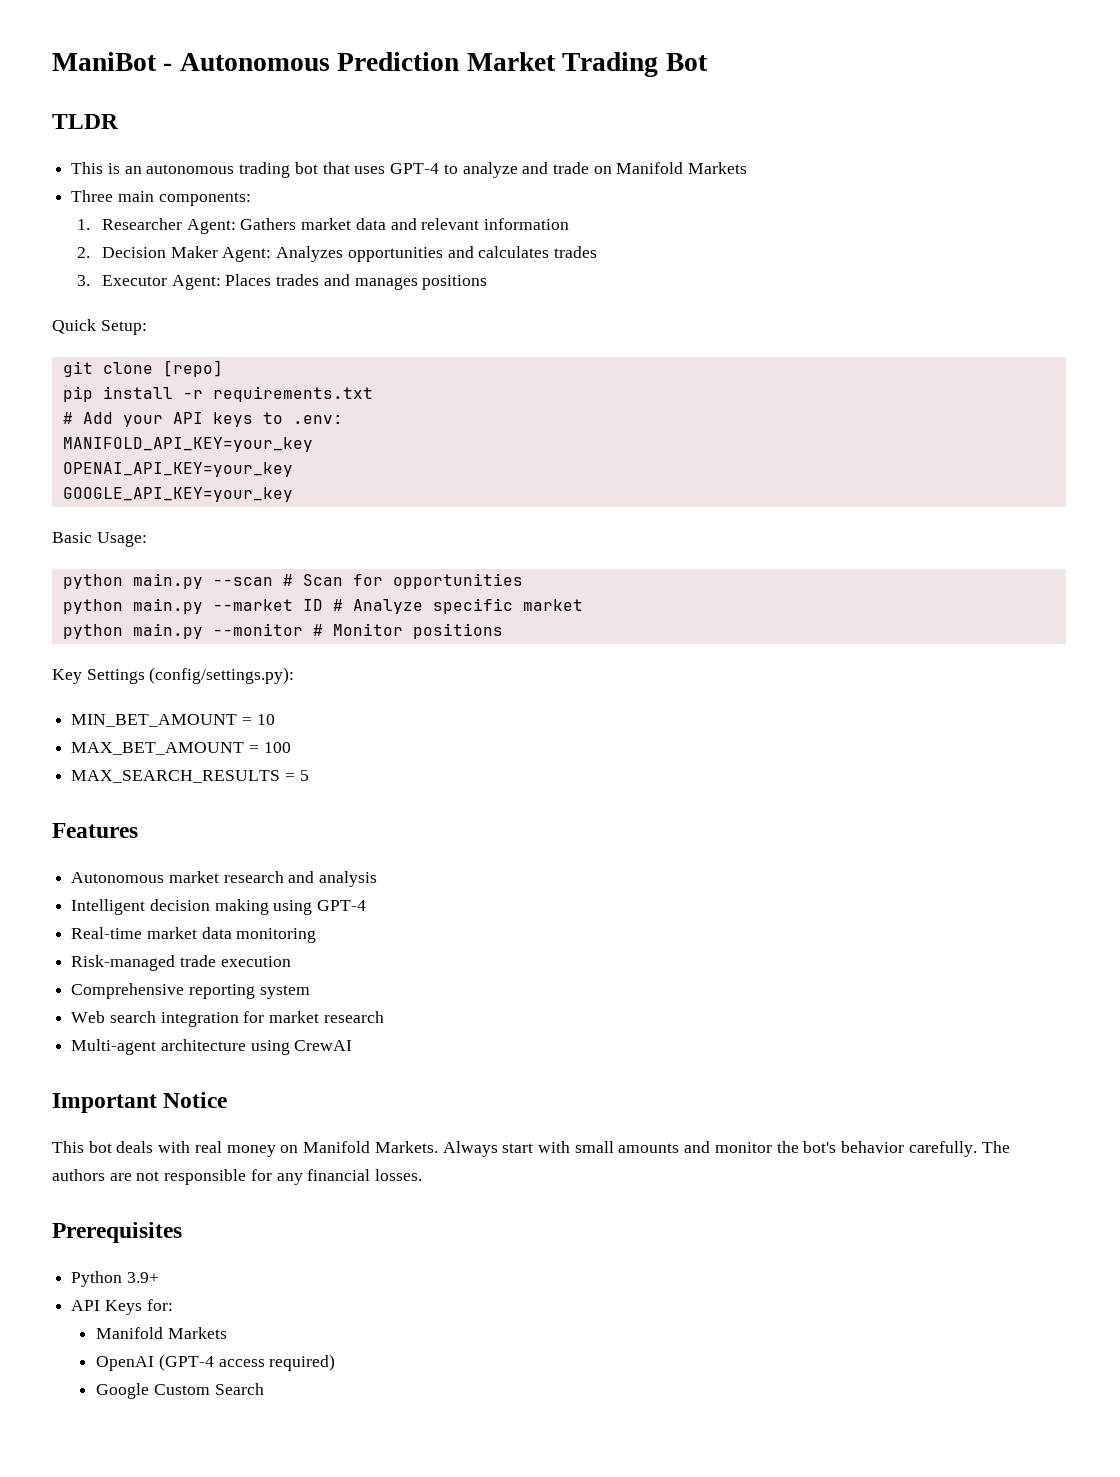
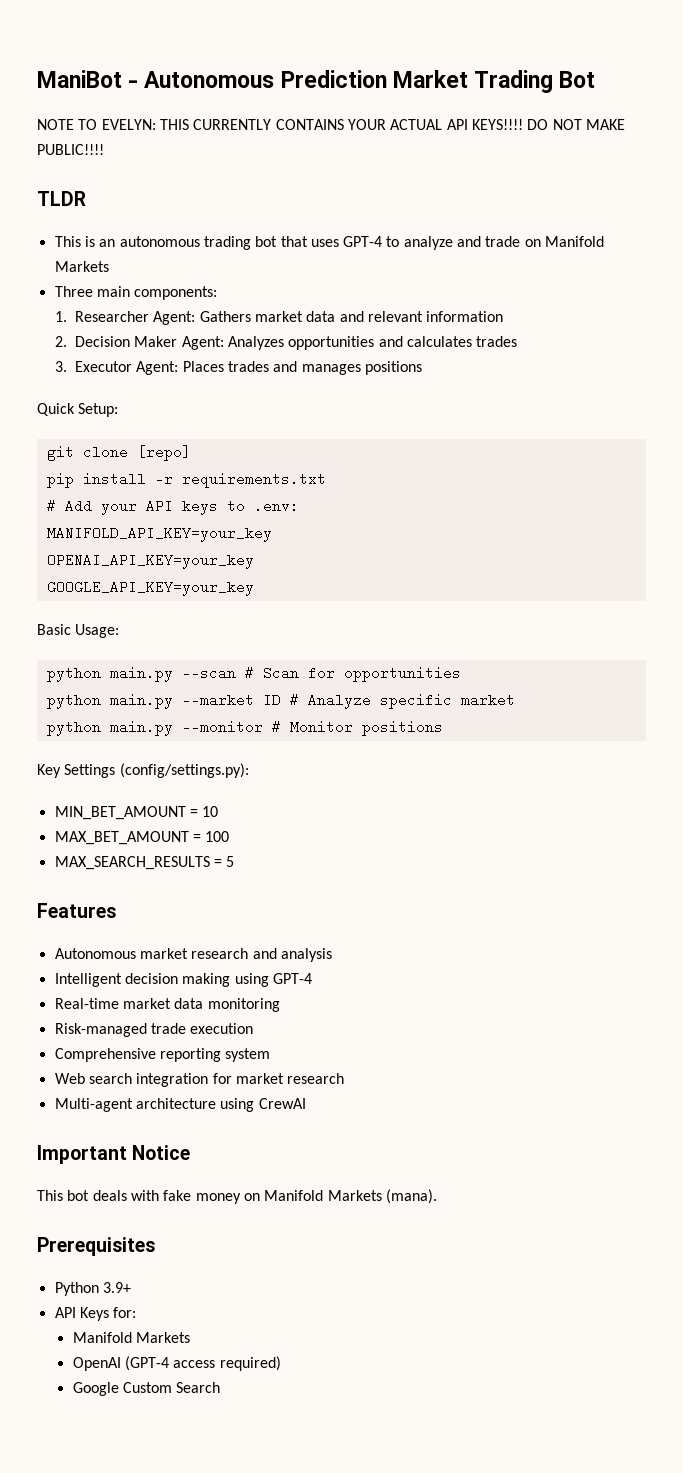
(708, 62) none -> [37,119,625,130] [37,144,104,155] // NOTE TO EVELYN: THIS CURRENTLY CONTAINS YOUR ACTUAL API KEYS!!!! DO NOT MAKE PUBLIC!!!!
[194,1141,222,1153] real -> [163,1190,192,1201] fake
[374,1141,1010,1157] [52,1169,423,1185] Markets. Always start with small amounts and monitor the bot's behavior carefully. The authors are not responsible for any financial losses. -> [327,1189,437,1204] Markets (mana).

